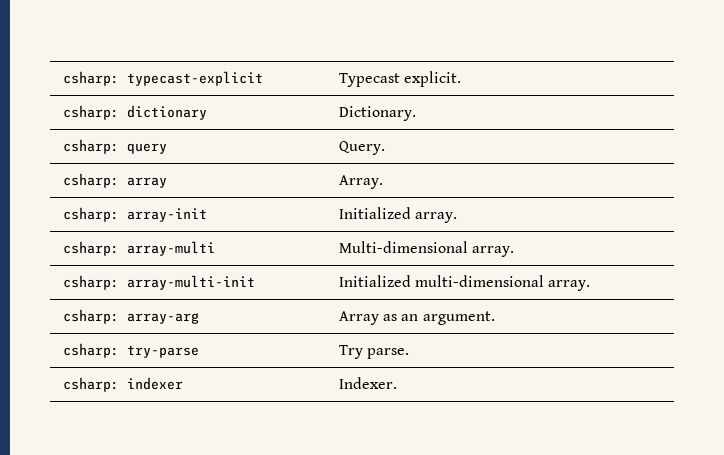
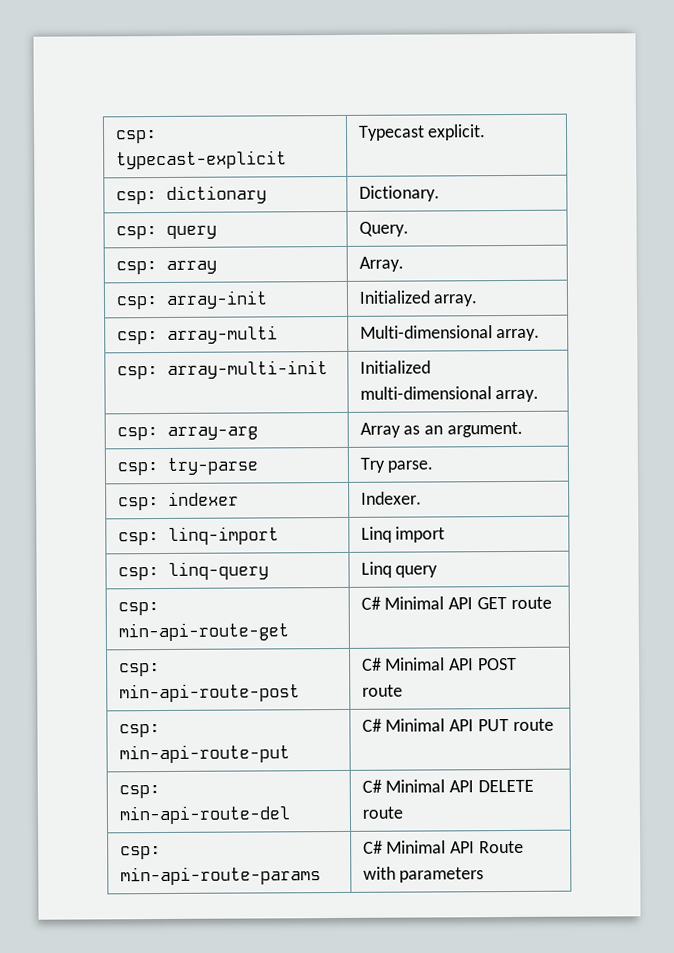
[62,71,119,86] csharp: -> [115,130,157,144] csp:
[62,105,119,120] csharp: -> [115,191,157,205] csp:
[62,139,119,154] csharp: -> [115,226,157,240] csp:
[62,173,119,188] csharp: -> [115,261,157,275] csp:
[62,207,119,222] csharp: -> [115,296,158,310] csp:
[62,241,119,256] csharp: -> [116,331,158,345] csp:
[62,275,119,290] csharp: -> [116,366,158,380] csp:
[62,309,119,324] csharp: -> [116,427,158,441] csp:
[62,343,119,358] csharp: -> [116,462,158,476] csp:
[62,377,119,392] csharp: -> [117,497,159,511] csp:
(397, 383) none -> [117,526,279,546] [360,526,446,543] [117,561,269,581] [360,561,439,578] [117,602,159,616] [117,622,289,642] [360,596,552,610] [118,663,160,677] [118,683,300,703] [361,657,517,671] [361,684,403,697] [118,724,160,738] [118,744,290,764] [361,718,554,732] [118,785,160,799] [118,805,290,825] [361,779,534,793] [361,806,403,819] [119,846,161,860] [119,866,321,886] [362,840,524,854] [362,866,485,883] // csp: linq-import | Linq import // csp: linq-query | Linq query // csp: min-api-route-get | C# Minimal API GET route // csp: min-api-route-post | C# Minimal API POST route // csp: min-api-route-put | C# Minimal API PUT route // csp: min-api-route-del | C# Minimal API DELETE route // csp: min-api-route-params | C# Minimal API Route with parameters

